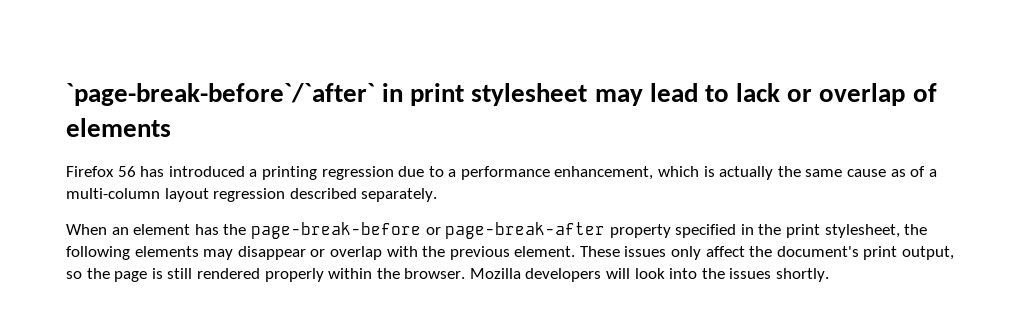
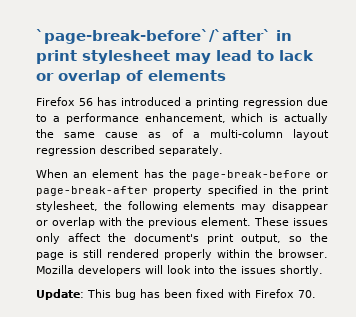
(830, 275) none -> [36,289,316,300] // Update: This bug has been fixed with Firefox 70.

